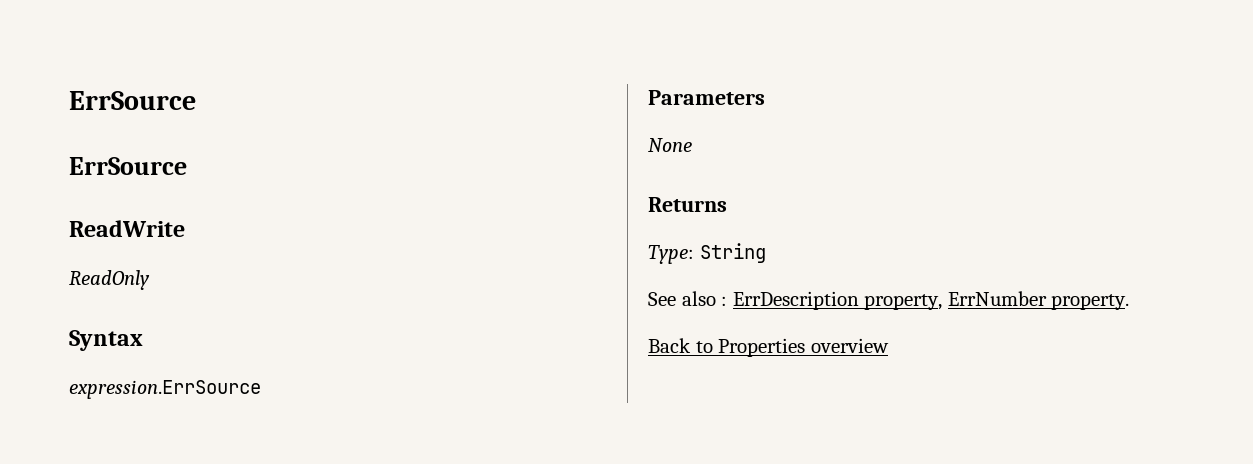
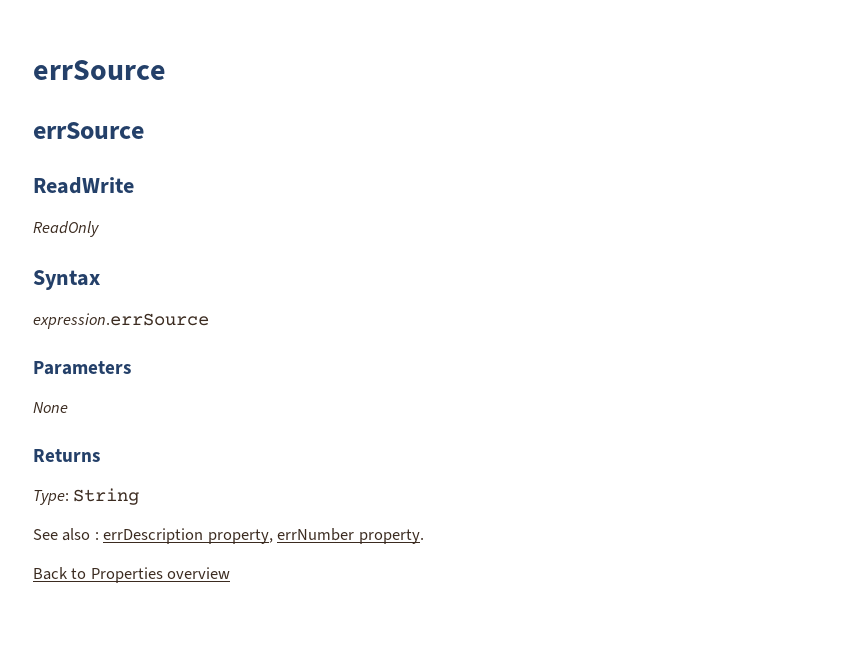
[69,91,196,110] [69,157,187,175] ErrSource // ErrSource -> [33,60,166,80] [33,122,144,139] errSource // errSource
[69,380,261,399] expression.ErrSource -> [33,313,209,329] expression.errSource
[732,291,1047,310] ErrDescription property, ErrNumber -> [103,528,355,544] errDescription property, errNumber

